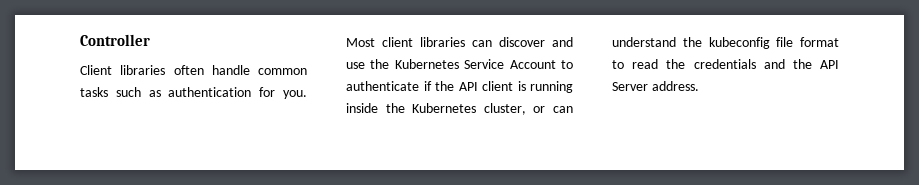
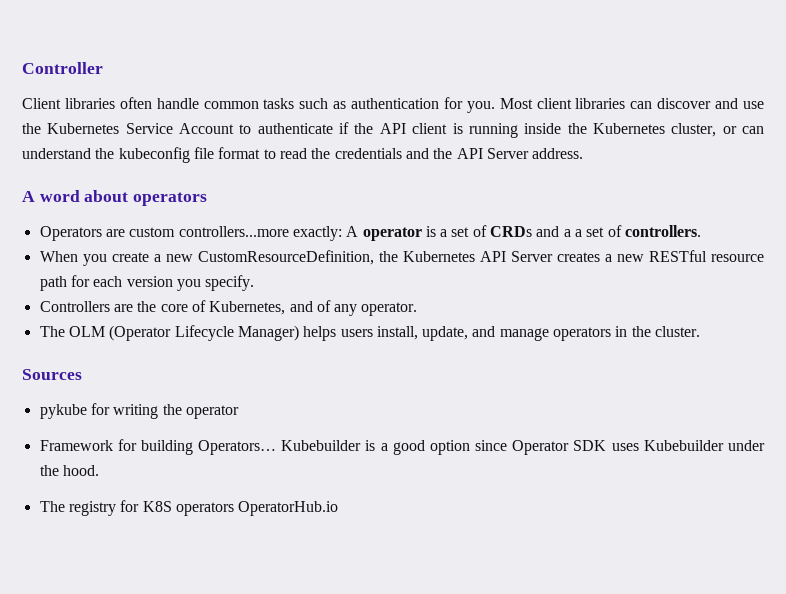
(699, 86) none -> [22,190,208,206] [39,225,702,241] [39,250,765,266] [39,275,255,291] [39,300,418,316] [39,325,701,341] [22,369,82,380] [39,403,239,419] [39,439,765,455] [39,465,99,476] [39,500,339,516] // A word about operators // Operators are custom controllers...more exactly: A operator is a set of CRDs and a a set of controllers. // When you create a new CustomResourceDefinition, the Kubernetes API Server creates a new RESTful resource path for each version you specify. // Controllers are the core of Kubernetes, and of any operator. // The OLM (Operator Lifecycle Manager) helps users install, update, and manage operators in the cluster. // Sources // pykube for writing the operator // Framework for building Operators… Kubebuilder is a good option since Operator SDK uses Kubebuilder under the hood. // The registry for K8S operators OperatorHub.io

